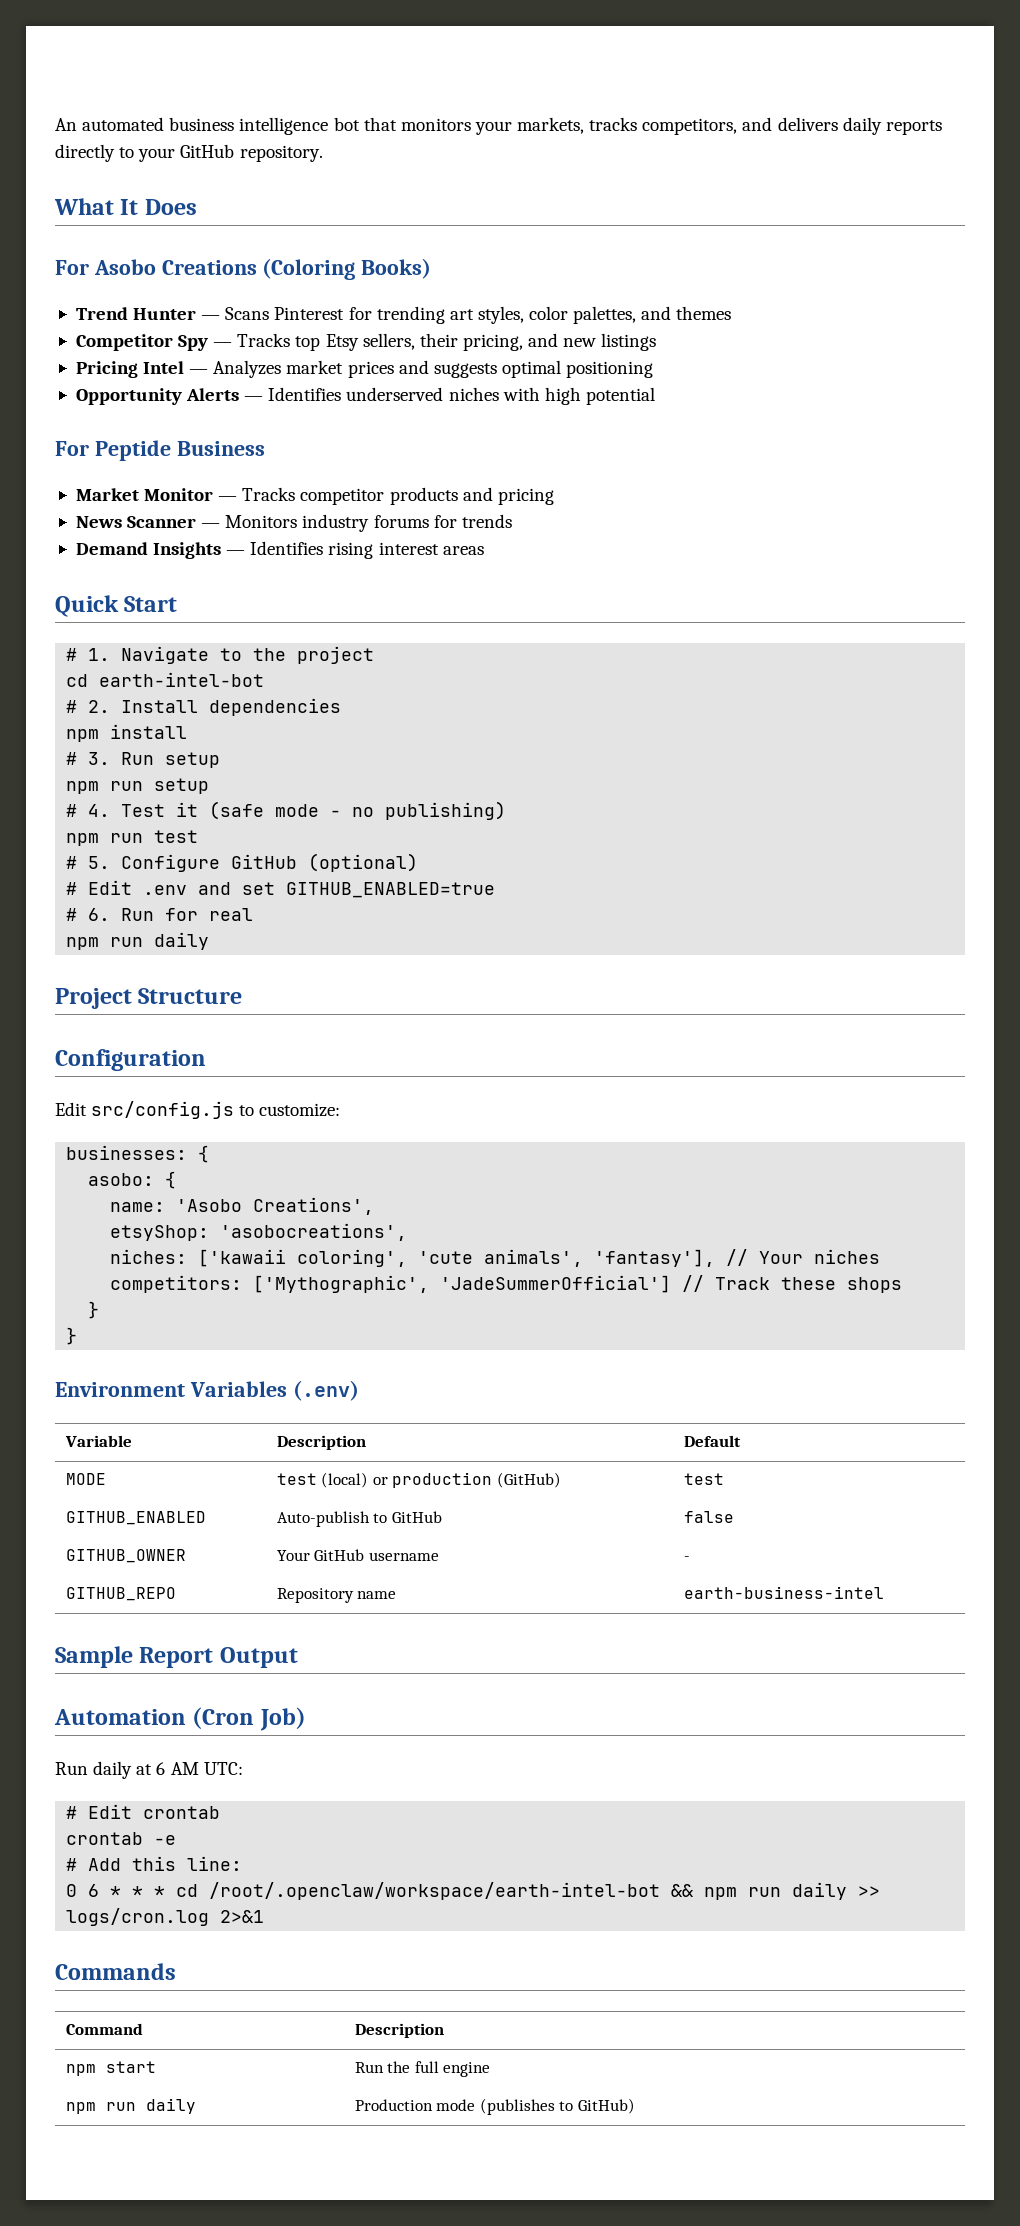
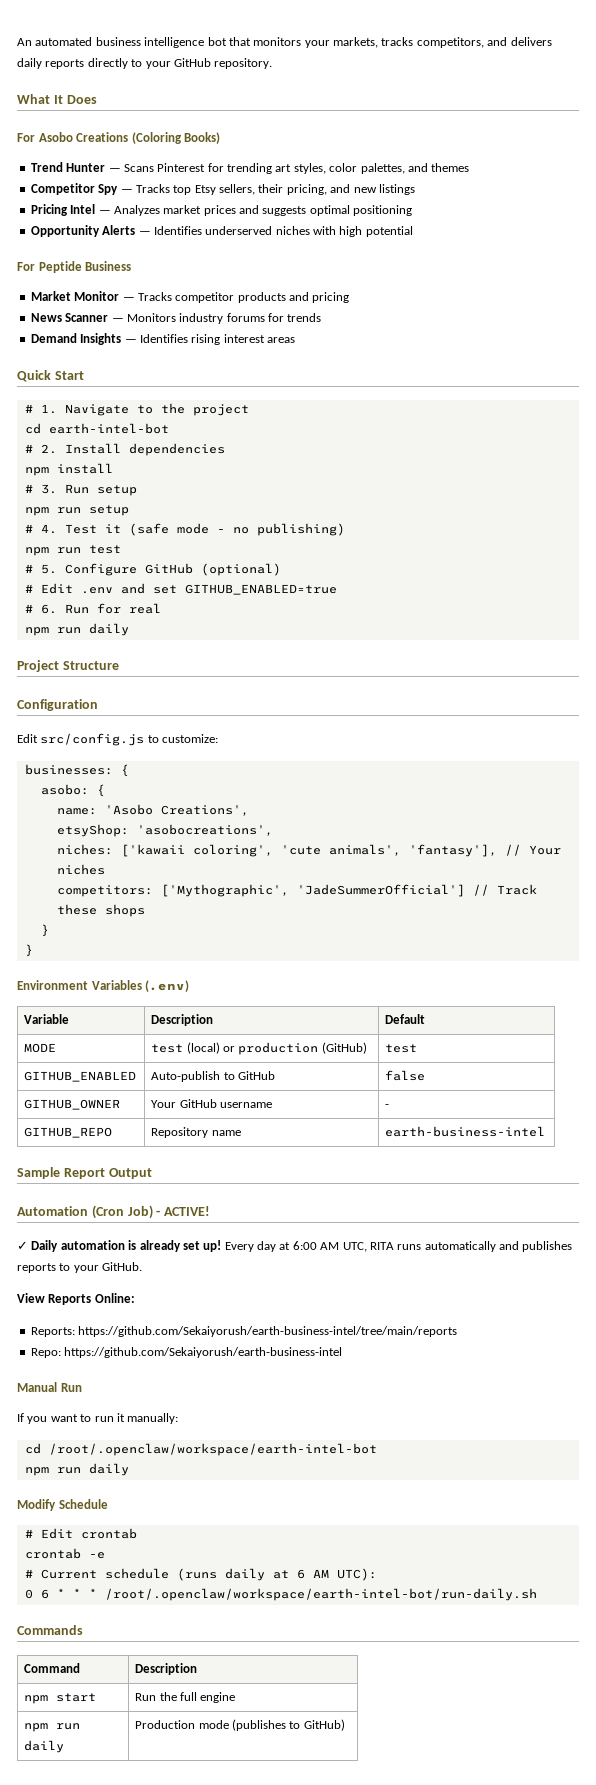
[55,1761,243,1779] // Run daily at 6 AM UTC: -> [156,1206,211,1216] [17,1240,573,1252] [17,1262,143,1273] [17,1293,135,1305] [30,1326,458,1337] [30,1347,343,1358] [17,1382,82,1392] [17,1413,179,1424] [24,1443,377,1456] [24,1463,129,1476] [17,1499,108,1511] - ACTIVE! // ✓ Daily automation is already set up! Every day at 6:00 AM UTC, RITA runs automatically and publishes reports to your GitHub. // View Reports Online: // Reports: https://github.com/Sekaiyorush/earth-business-intel/tree/main/reports // Repo: https://github.com/Sekaiyorush/earth-business-intel // Manual Run // If you want to run it manually: // cd /root/.openclaw/workspace/earth-intel-bot // npm run daily // Modify Schedule
[88,1856,243,1871] Add this line: -> [40,1568,377,1581] Current schedule (runs daily at 6 AM UTC):
[176,1882,881,1900] [66,1908,265,1926] cd /root/.openclaw/workspace/earth-intel-bot && npm run daily >> logs/cron.log 2>&1 -> [104,1588,537,1601] /root/.openclaw/workspace/earth-intel-bot/run-daily.sh

